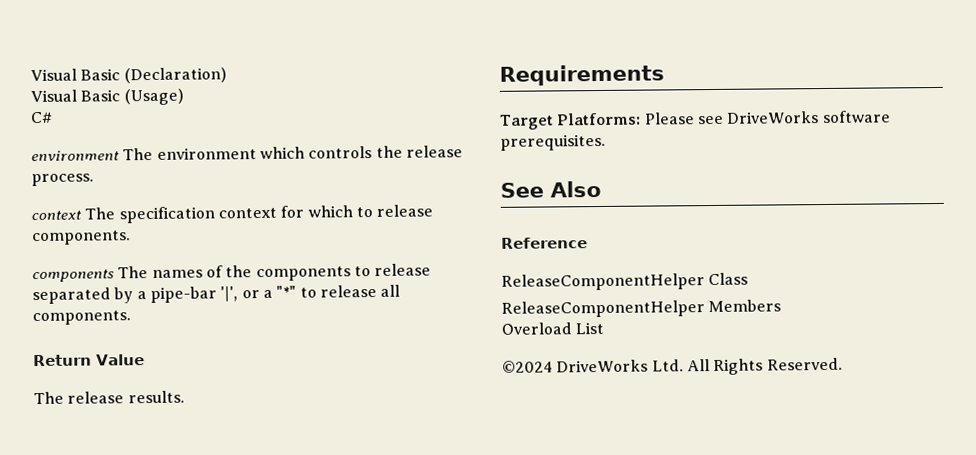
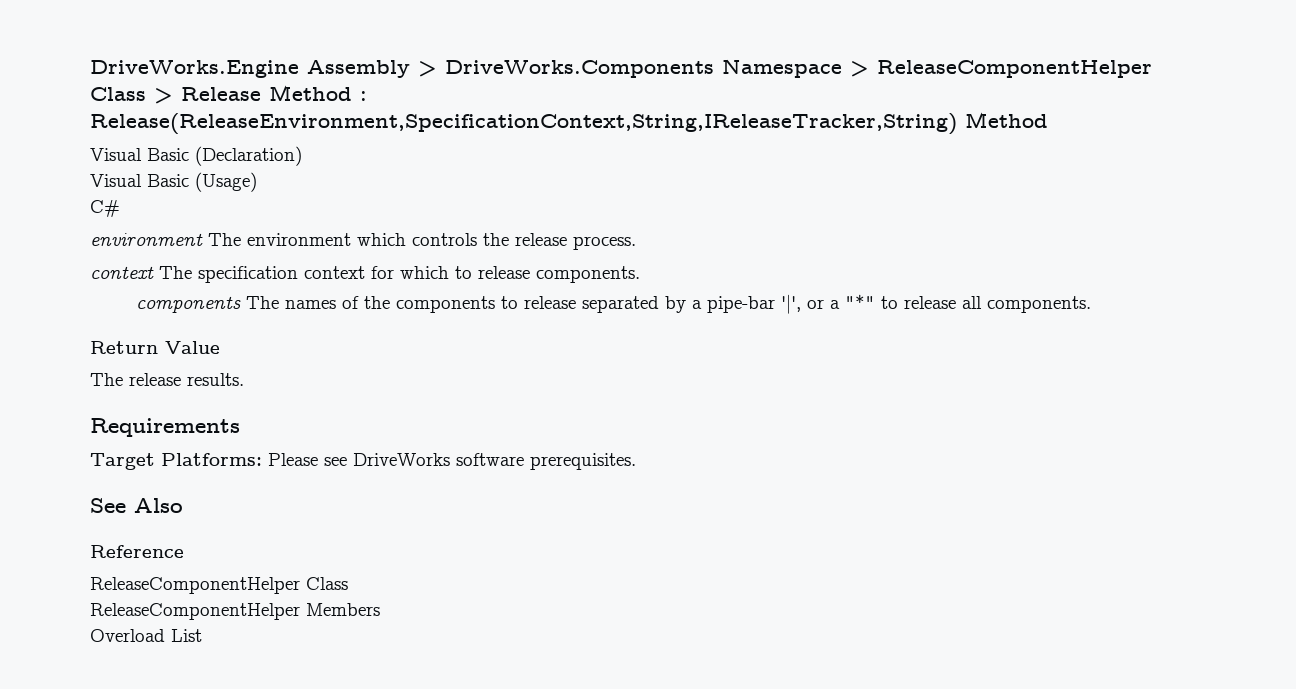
(30, 75) none -> [90,59,1152,78] [90,85,367,104] [90,112,1048,135] DriveWorks.Engine Assembly > DriveWorks.Components Namespace > ReleaseComponentHelper Class > Release Method : Release(ReleaseEnvironment,SpecificationContext,String,IReleaseTracker,String) Method //
[502,357,843,376] // ©2024 DriveWorks Ltd. All Rights Reserved. -> (202, 635) none

